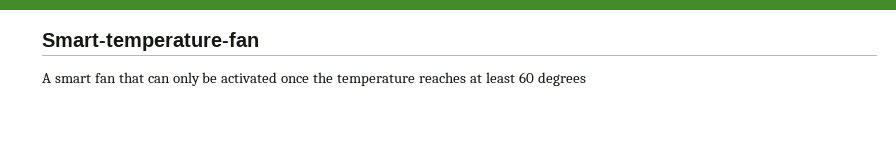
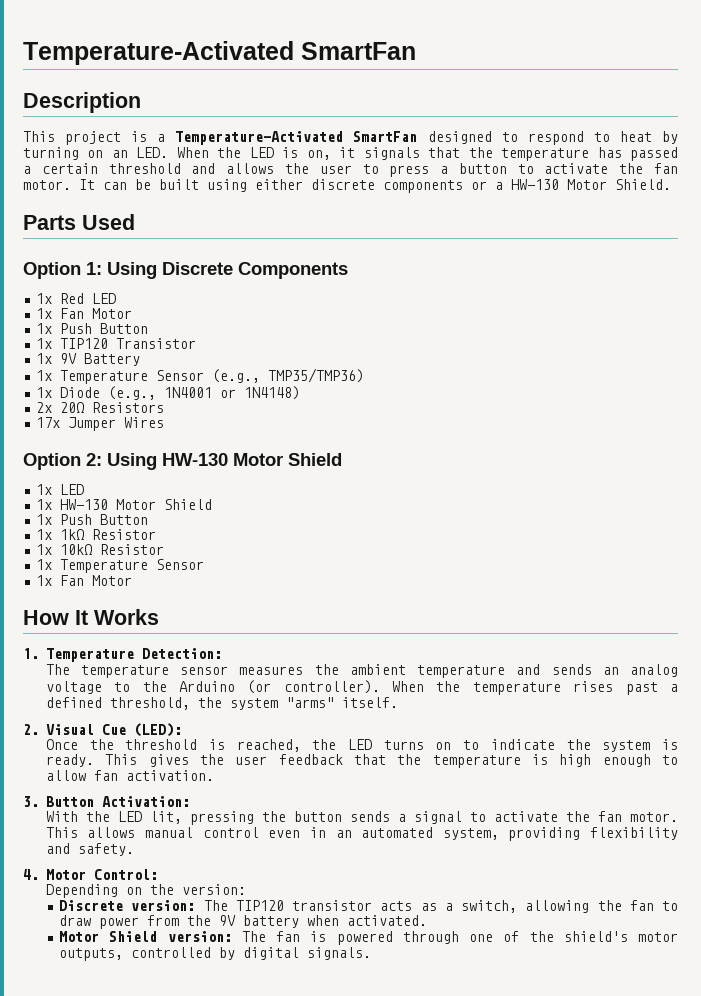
[42,32,259,51] [42,72,586,86] Smart-temperature-fan // A smart fan that can only be activated once the temperature reaches at least 60 degrees -> [23,41,416,65] [23,92,141,113] [23,131,678,145] [23,147,678,161] [23,163,678,177] [23,179,671,193] [23,214,135,230] [23,262,348,279] [36,293,117,304] [36,308,133,319] [36,323,149,334] [36,338,197,349] [36,353,141,366] [36,368,365,384] [36,386,301,400] [36,402,165,413] [36,417,165,431] [23,453,342,470] [36,484,85,495] [36,499,213,510] [36,514,149,525] [36,529,157,540] [36,544,165,555] [36,559,205,573] [36,575,133,586] [23,609,159,625] [23,648,222,662] [45,664,679,678] [45,680,678,695] [45,697,398,710] [23,723,182,737] [45,739,678,752] [45,754,678,768] [45,770,214,781] [23,796,190,807] [45,811,678,825] [45,827,678,841] [45,843,134,856] [23,869,158,880] [45,884,246,898] [59,900,679,913] [59,915,428,929] [59,931,678,945] [59,947,372,961] Temperature-Activated SmartFan // Description // This project is a Temperature-Activated SmartFan designed to respond to heat by turning on an LED. When the LED is on, it signals that the temperature has passed a certain threshold and allows the user to press a button to activate the fan motor. It can be built using either discrete components or a HW-130 Motor Shield. // Parts Used // Option 1: Using Discrete Components // 1x Red LED // 1x Fan Motor // 1x Push Button // 1x TIP120 Transistor // 1x 9V Battery // 1x Temperature Sensor (e.g., TMP35/TMP36) // 1x Diode (e.g., 1N4001 or 1N4148) // 2x 20Ω Resistors // 17x Jumper Wires // Option 2: Using HW-130 Motor Shield // 1x LED // 1x HW-130 Motor Shield // 1x Push Button // 1x 1kΩ Resistor // 1x 10kΩ Resistor // 1x Temperature Sensor // 1x Fan Motor // How It Works // 1. Temperature Detection: // The temperature sensor measures the ambient temperature and sends an analog voltage to the Arduino (or controller). When the temperature rises past a defined threshold, the system "arms" itself. // 2. Visual Cue (LED): // Once the threshold is reached, the LED turns on to indicate the system is ready. This gives the user feedback that the temperature is high enough to allow fan activation. // 3. Button Activation: // With the LED lit, pressing the button sends a signal to activate the fan motor. This allows manual control even in an automated system, providing flexibility and safety. // 4. Motor Control: // Depending on the version: // Discrete version: The TIP120 transistor acts as a switch, allowing the fan to draw power from the 9V battery when activated. // Motor Shield version: The fan is powered through one of the shield's motor outputs, controlled by digital signals.

